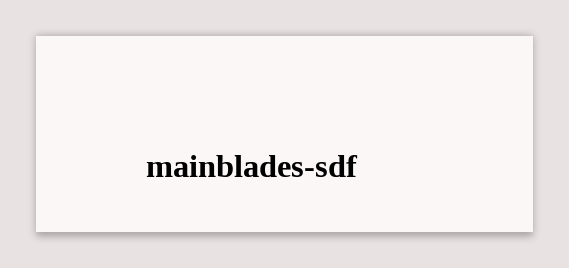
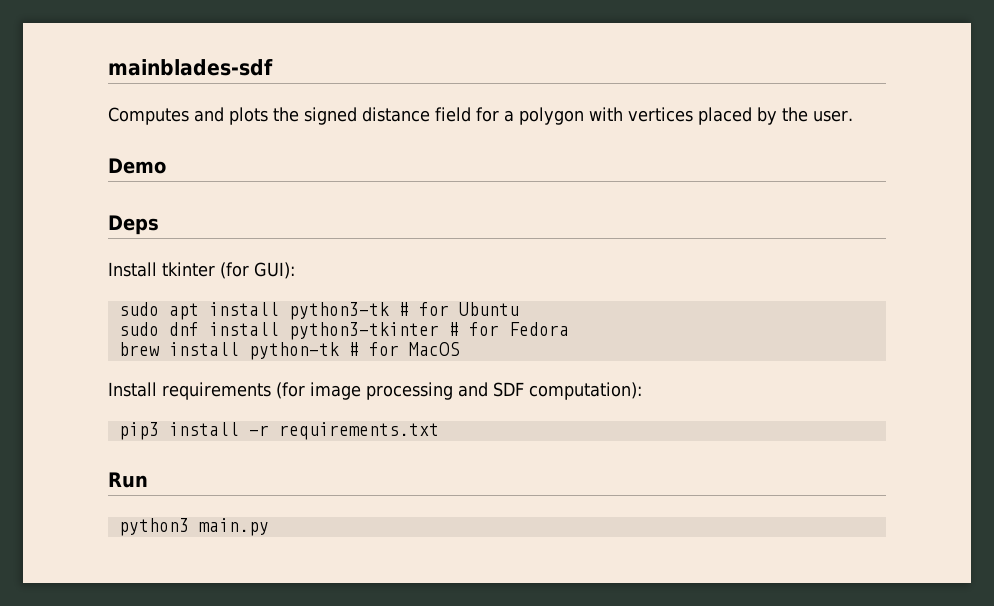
(358, 166) none -> [108,107,853,125] [108,158,166,174] [108,215,159,235] [108,262,295,279] [118,302,519,320] [118,322,569,340] [118,342,460,360] [108,382,642,400] [118,422,439,440] [108,472,148,488] [118,518,269,536] // Computes and plots the signed distance field for a polygon with vertices placed by the user. // Demo // Deps // Install tkinter (for GUI): // sudo apt install python3-tk # for Ubuntu // sudo dnf install python3-tkinter # for Fedora // brew install python-tk # for MacOS // Install requirements (for image processing and SDF computation): // pip3 install -r requirements.txt // Run // python3 main.py

